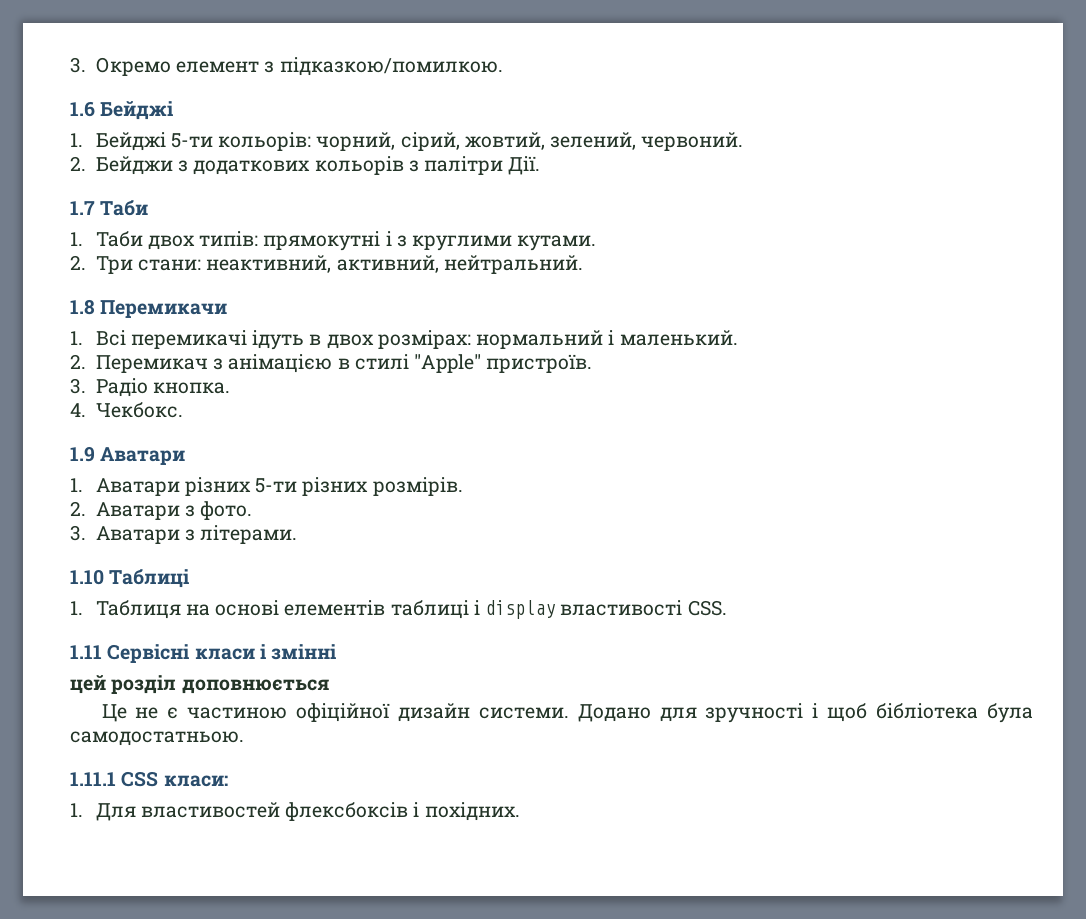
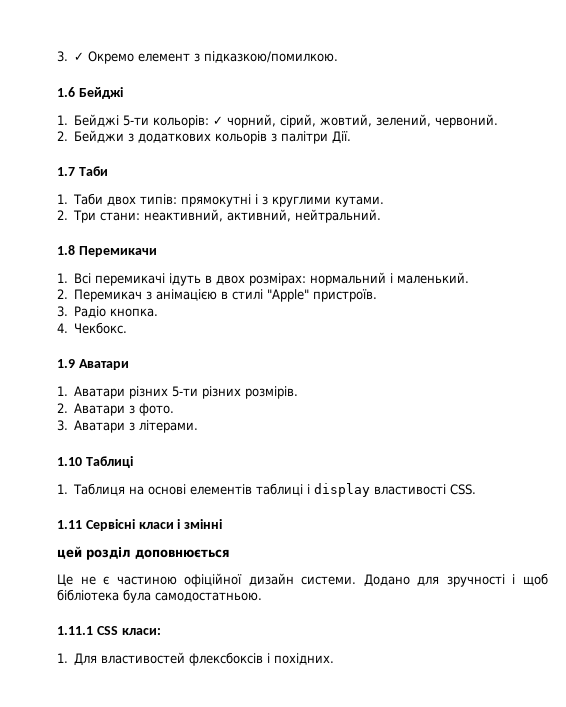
[70,57,86,73] 3. -> [57,51,85,62] 3. ✓
(312, 141) none -> [213,116,224,125] ✓

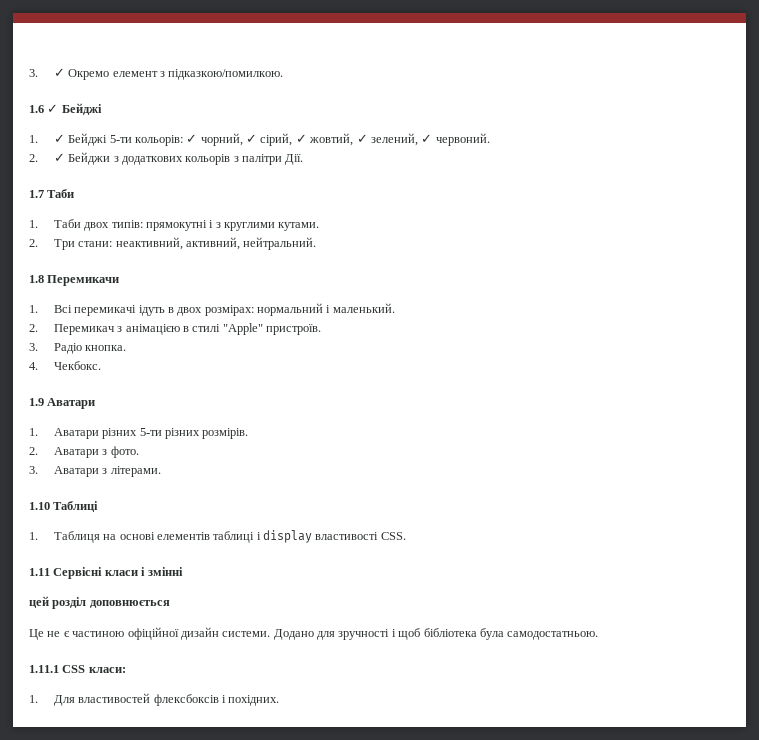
(75, 92) none -> [47,104,59,113] ✓
(68, 120) none -> [53,134,65,143] ✓
[280,114,432,128] сірий, жовтий, зелений, -> [246,133,433,146] ✓ сірий, ✓ жовтий, ✓ зелений, ✓
(68, 136) none -> [53,153,65,162] ✓

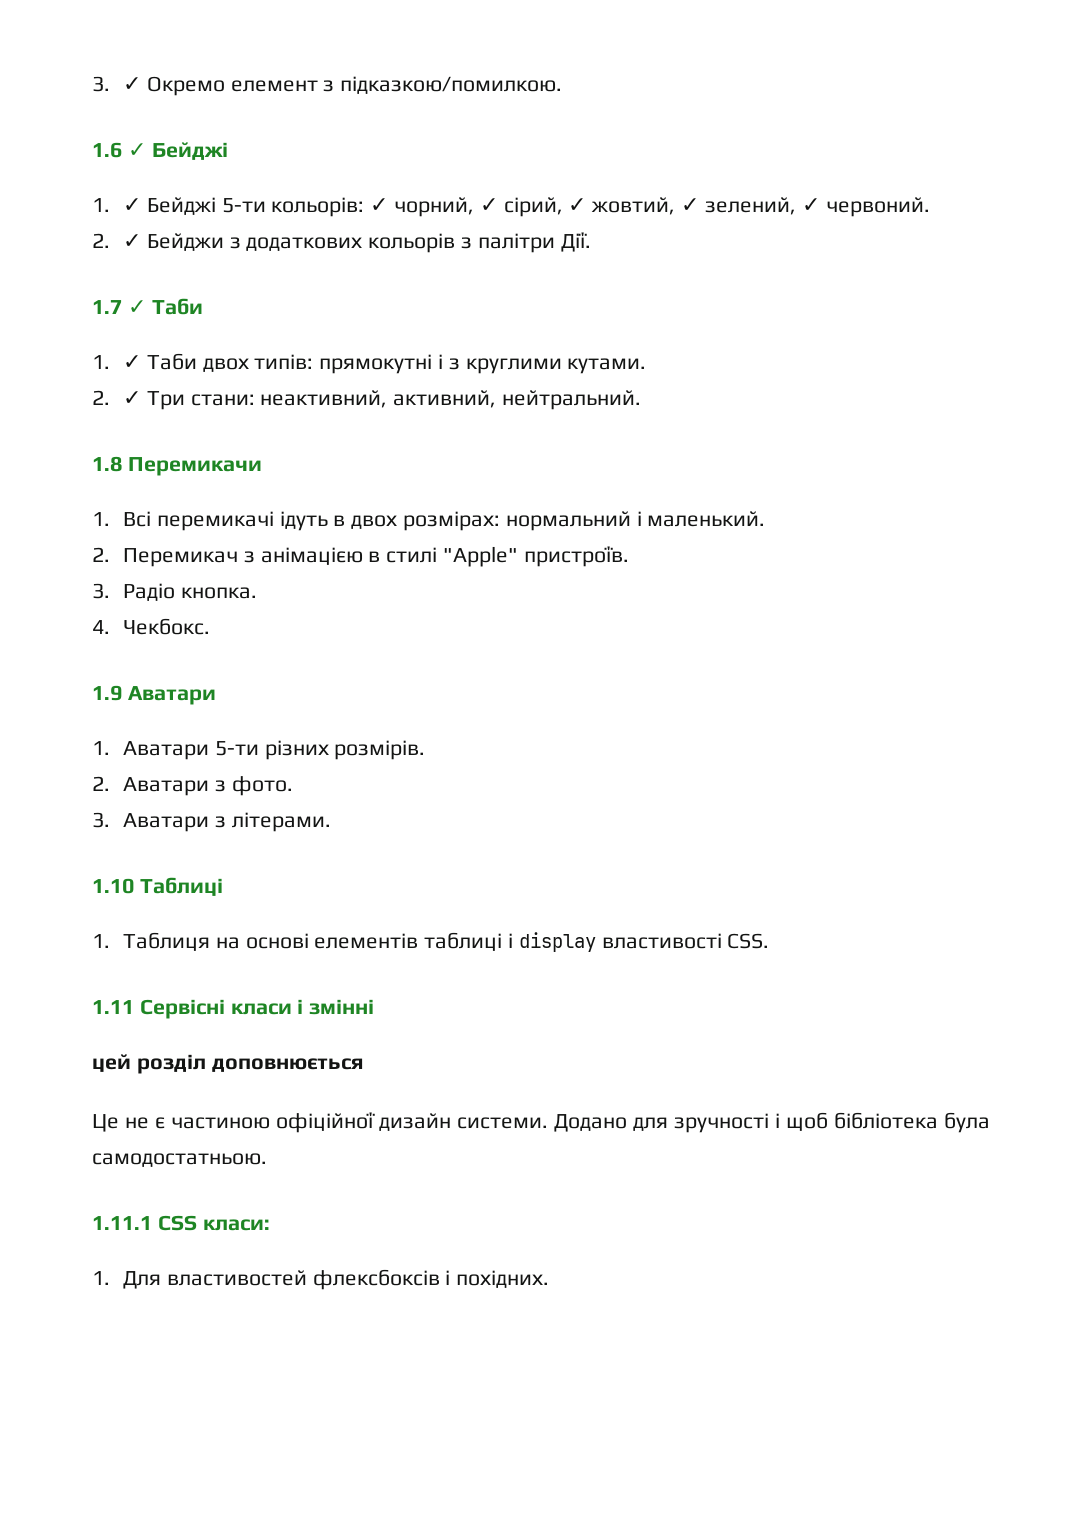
(44, 194) none -> [127,300,146,314] ✓
(38, 224) none -> [123,355,142,369] ✓
(38, 243) none -> [123,391,142,405] ✓
[102,428,138,439] різних -> (210, 750) none

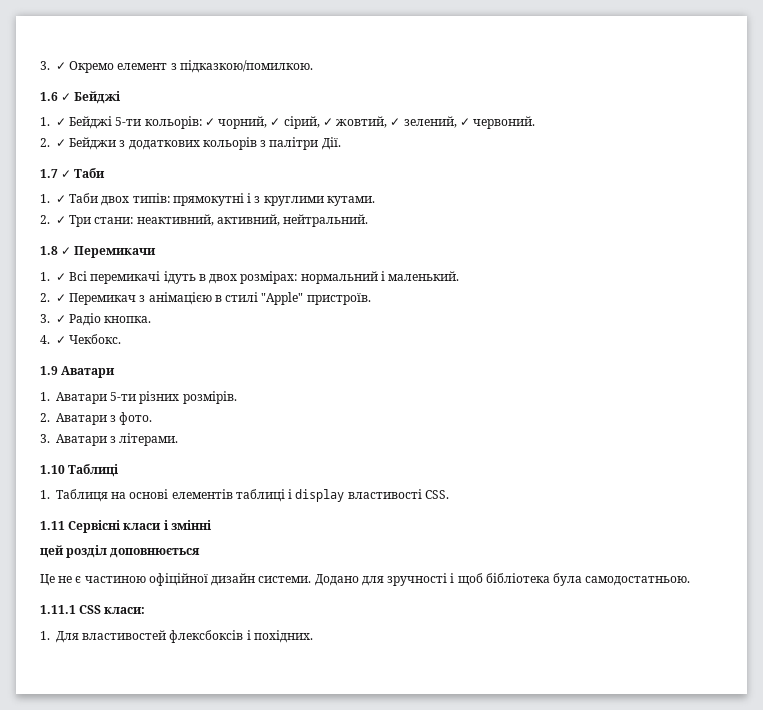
(122, 464) none -> [61,247,72,255] ✓
(110, 519) none -> [56,273,66,281] ✓
(110, 554) none -> [56,294,66,302] ✓
(110, 591) none -> [56,315,66,323] ✓
(110, 627) none -> [56,336,66,344] ✓

